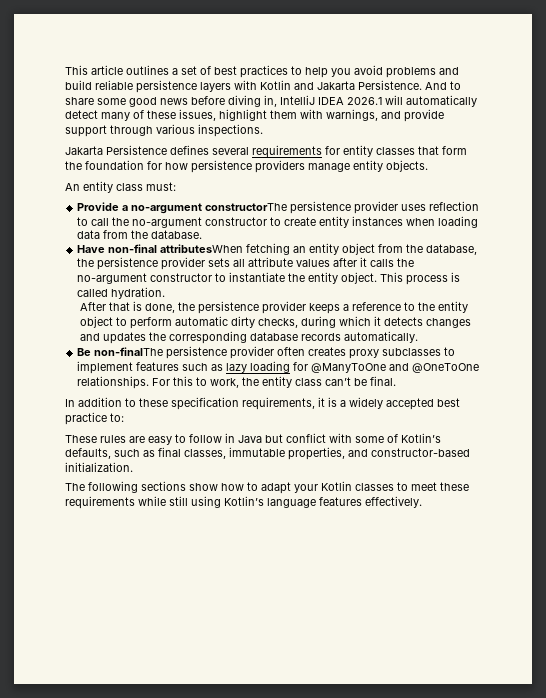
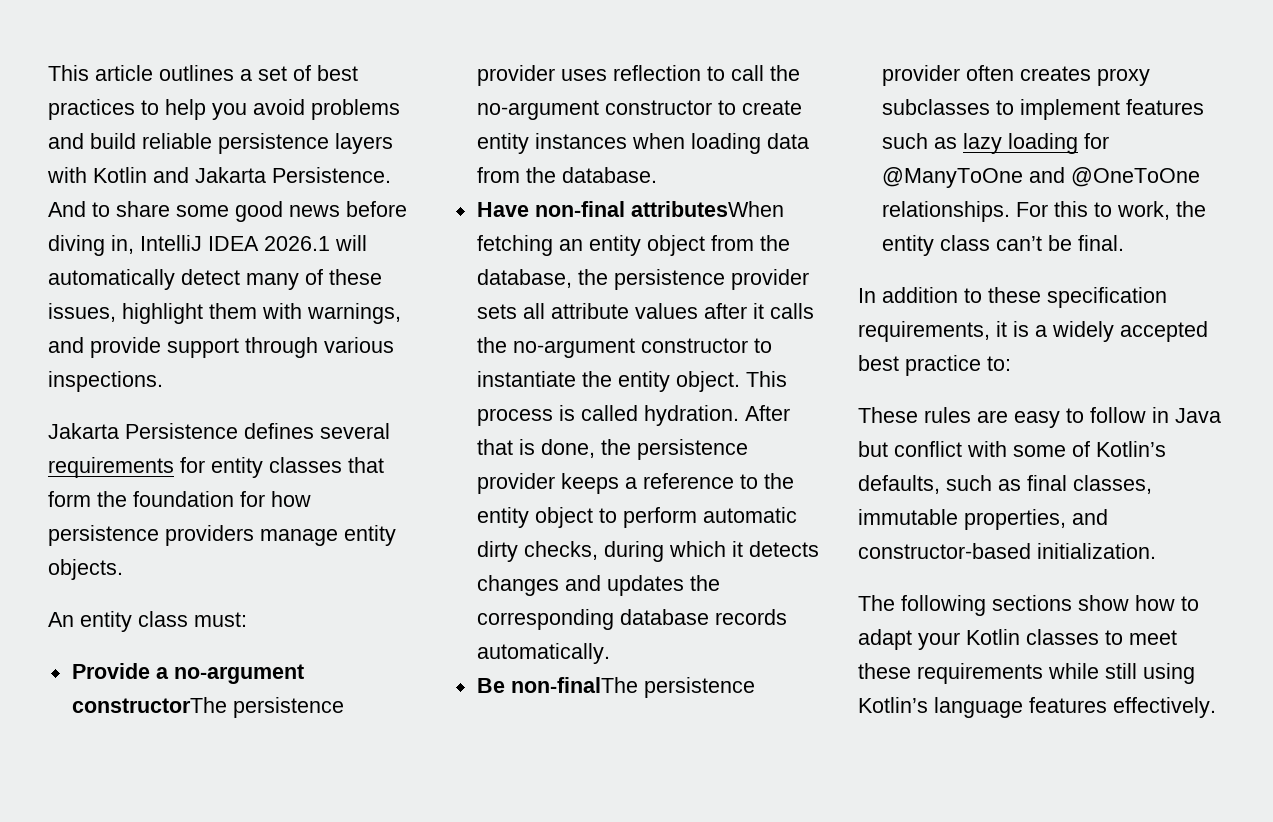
(166, 293) // -> (739, 415) none

